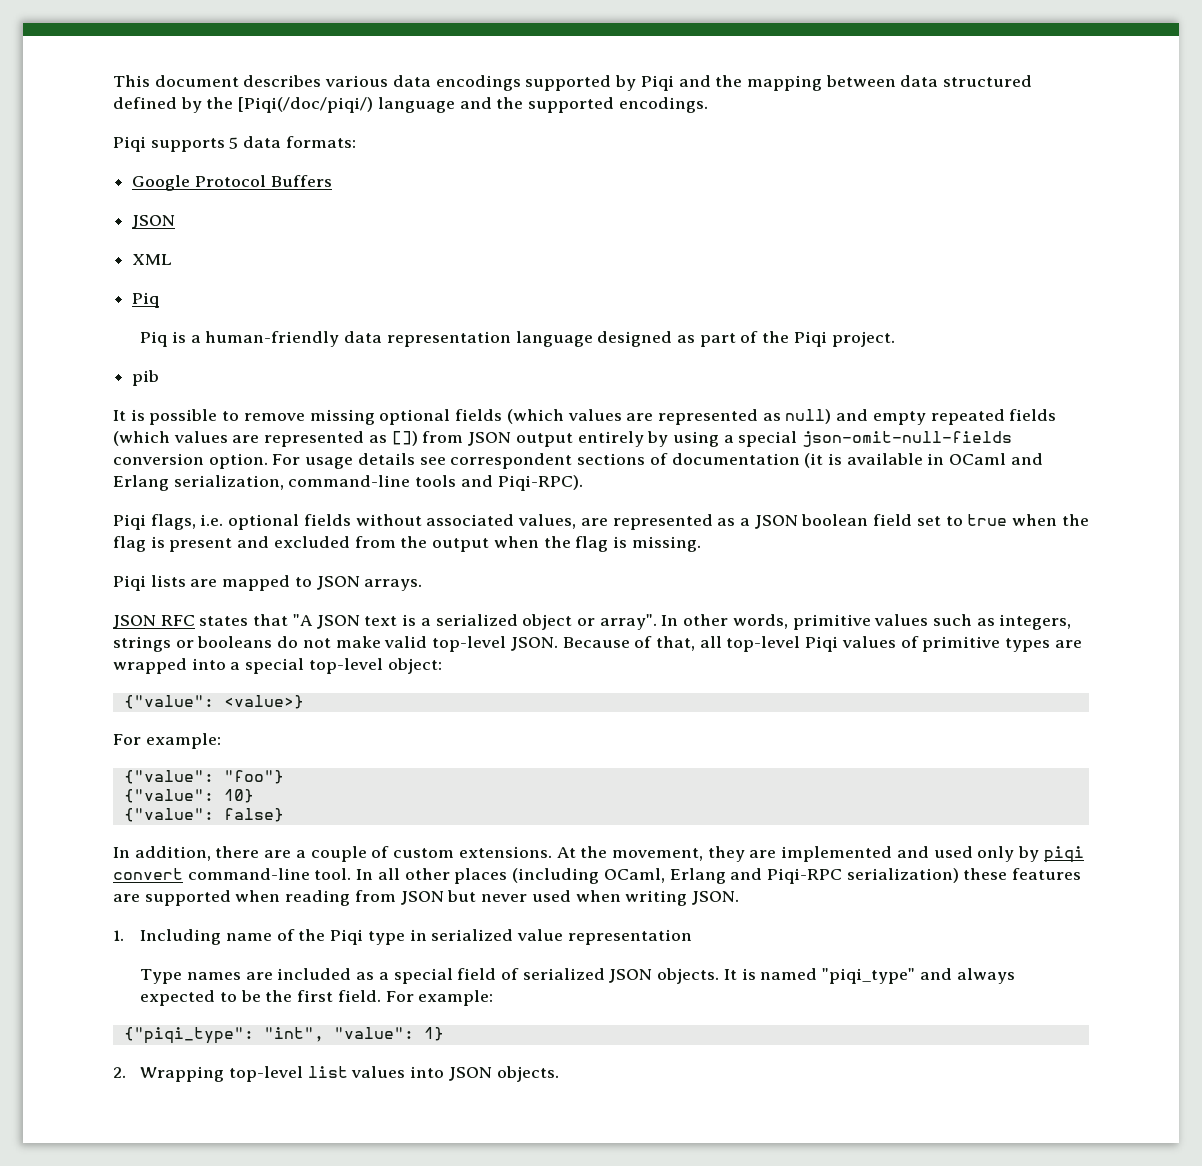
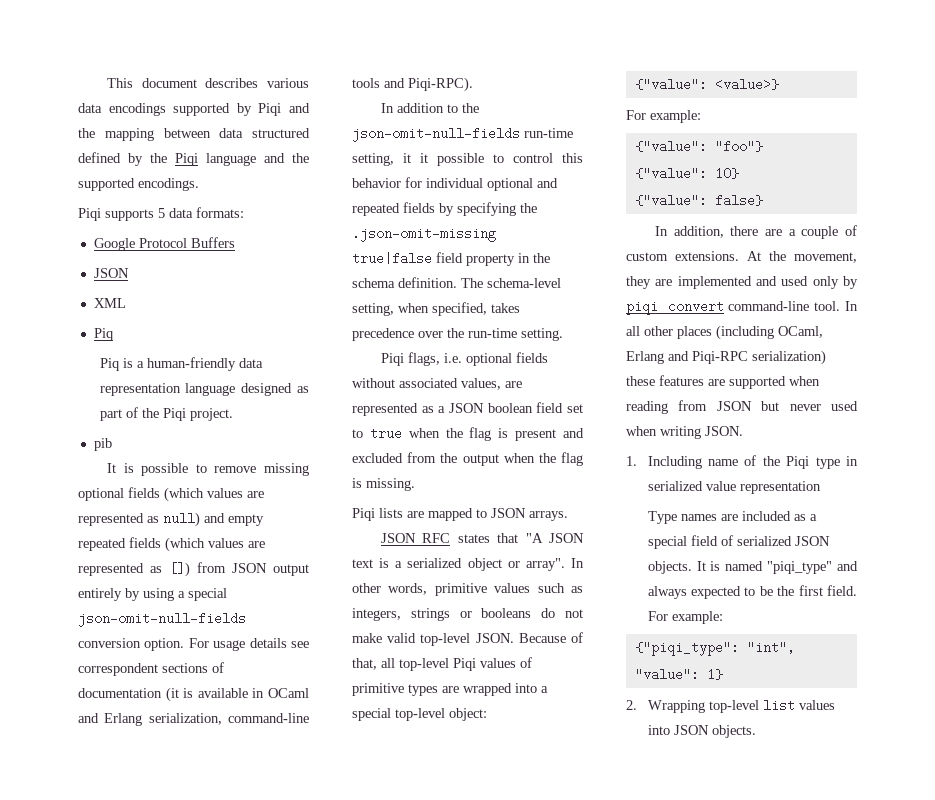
[238,97,374,113] [Piqi(/doc/piqi/) -> [175,153,198,166] Piqi
(583, 483) none -> [381,103,480,113] [352,127,573,142] [352,153,583,166] [352,177,558,191] [352,202,537,216] [352,227,496,242] [352,252,550,266] [352,277,561,288] [352,302,520,316] [352,328,563,341] // In addition to the json-omit-null-fields run-time setting, it it possible to control this behavior for individual optional and repeated fields by specifying the .json-omit-missing true|false field property in the schema definition. The schema-level setting, when specified, takes precedence over the run-time setting.

